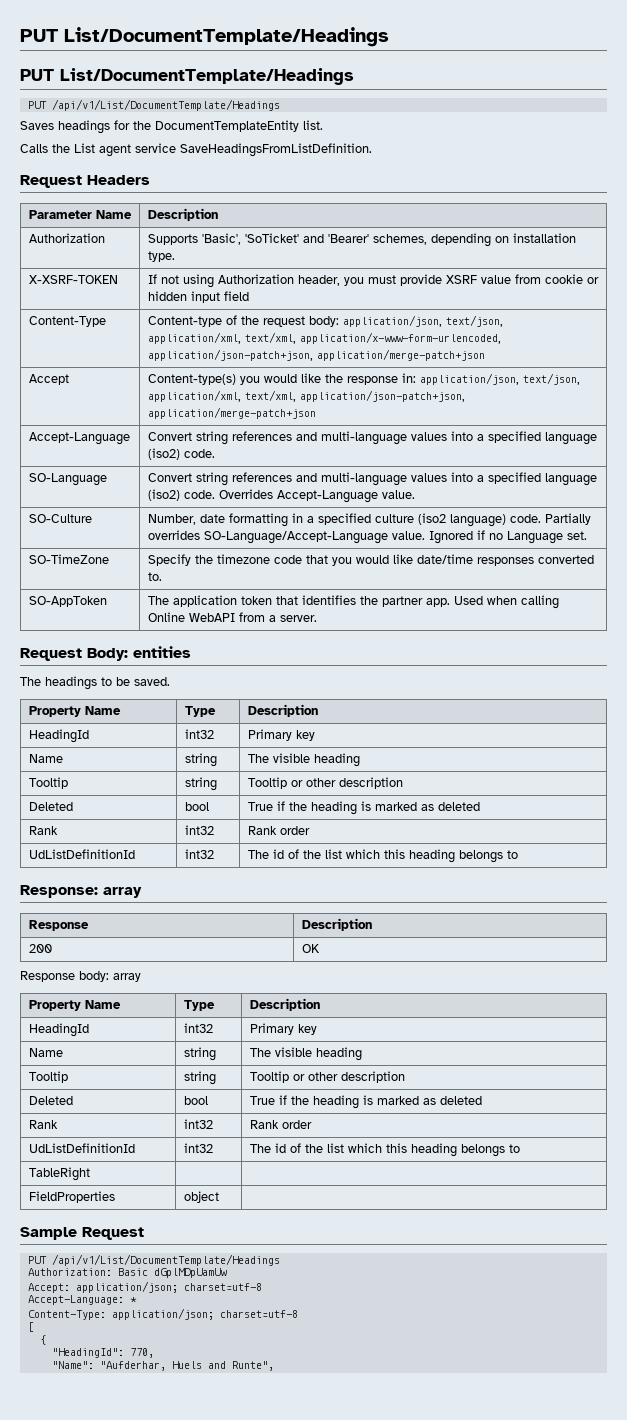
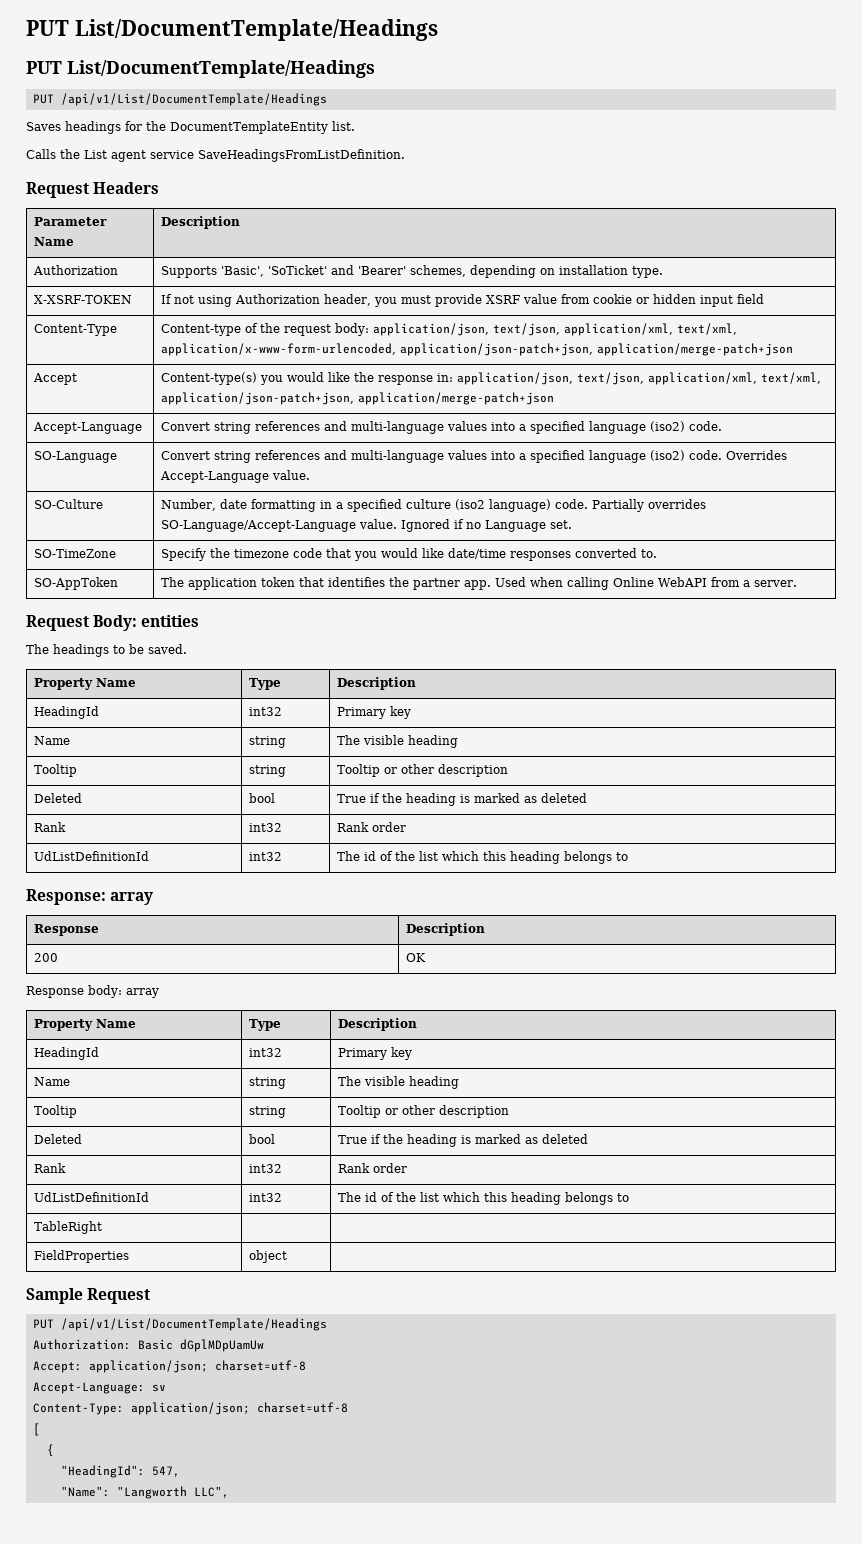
[129,1297,137,1303] * -> [151,1384,166,1392] sv
[129,1348,154,1358] 770, -> [151,1466,180,1477] 547,
[99,1361,274,1371] "Aufderhar, Huels and Runte", -> [116,1486,229,1499] "Langworth LLC",

